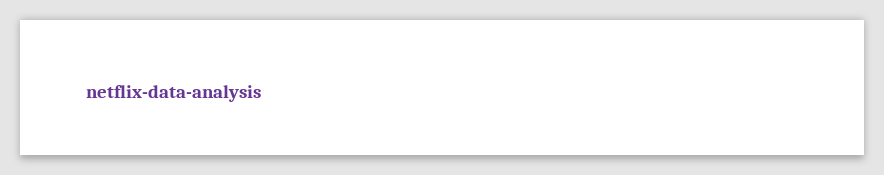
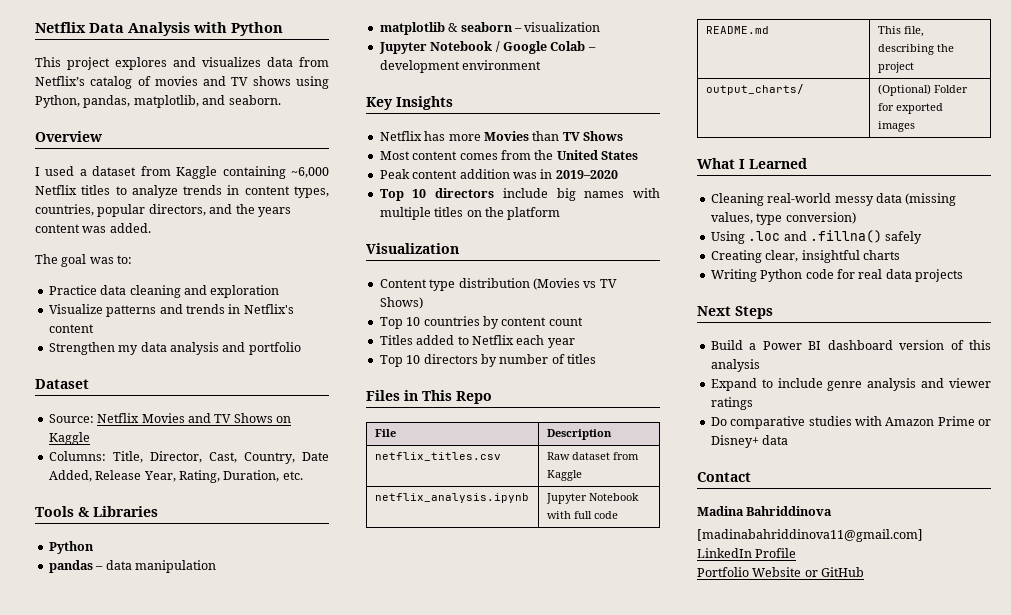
[86,85,261,102] netflix-data-analysis -> [35,22,283,36] [35,57,329,70] [35,76,329,89] [35,95,281,108] [35,131,102,142] [35,166,329,179] [35,185,329,198] [35,204,291,217] [35,223,151,233] [35,254,133,267] [48,285,280,298] [48,304,294,317] [48,324,94,333] [48,342,301,355] [35,379,89,389] [48,413,291,423] [48,432,90,445] [48,451,330,464] [48,470,303,483] [35,506,158,517] [48,541,94,554] [48,560,216,573] [379,22,601,35] [378,41,596,54] [379,60,542,73] [366,96,453,110] [379,131,623,141] [379,150,638,160] [379,169,618,179] [379,188,660,201] [379,207,561,220] [366,243,459,254] [379,278,617,291] [379,297,423,309] [379,316,583,329] [379,335,575,348] [379,354,596,367] [366,390,492,404] [374,429,396,437] [546,429,612,440] [374,452,501,461] [546,452,639,460] [546,470,582,481] [374,493,529,503] [545,493,639,504] [546,511,618,519] [705,26,769,34] [877,26,924,37] [877,44,954,55] [877,62,914,73] [705,84,804,95] [877,84,968,96] [877,103,943,114] [877,121,915,132] [697,158,807,169] [710,193,957,206] [710,212,856,225] [710,230,923,244] [710,250,900,263] [710,269,963,282] [697,306,773,319] [710,340,991,350] [710,359,760,372] [710,378,991,391] [710,397,753,410] [710,416,991,429] [710,435,789,448] [697,472,751,482] [697,506,833,516] [697,529,923,542] [697,548,797,558] [697,567,865,577] Netflix Data Analysis with Python // This project explores and visualizes data from Netflix’s catalog of movies and TV shows using Python, pandas, matplotlib, and seaborn. // Overview // I used a dataset from Kaggle containing ~6,000 Netflix titles to analyze trends in content types, countries, popular directors, and the years content was added. // The goal was to: // Practice data cleaning and exploration // Visualize patterns and trends in Netflix's content // Strengthen my data analysis and portfolio // Dataset // Source: Netflix Movies and TV Shows on Kaggle // Columns: Title, Director, Cast, Country, Date Added, Release Year, Rating, Duration, etc. // Tools & Libraries // Python // pandas – data manipulation // matplotlib & seaborn – visualization // Jupyter Notebook / Google Colab – development environment // Key Insights // Netflix has more Movies than TV Shows // Most content comes from the United States // Peak content addition was in 2019–2020 // Top 10 directors include big names with multiple titles on the platform // Visualization // Content type distribution (Movies vs TV Shows) // Top 10 countries by content count // Titles added to Netflix each year // Top 10 directors by number of titles // Files in This Repo // File | Description // netflix_titles.csv | Raw dataset from Kaggle // netflix_analysis.ipynb | Jupyter Notebook with full code // README.md | This file, describing the project // output_charts/ | (Optional) Folder for exported images // What I Learned // Cleaning real-world messy data (missing values, type conversion) // Using .loc and .fillna() safely // Creating clear, insightful charts // Writing Python code for real data projects // Next Steps // Build a Power BI dashboard version of this analysis // Expand to include genre analysis and viewer ratings // Do comparative studies with Amazon Prime or Disney+ data // Contact // Madina Bahriddinova // [madinabahriddinova11@gmail.com] // LinkedIn Profile // Portfolio Website or GitHub

